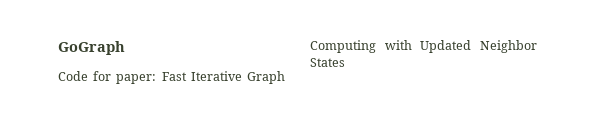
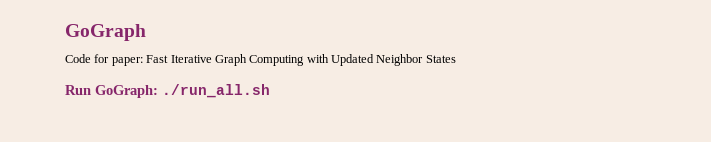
(345, 62) none -> [65,84,270,98] // Run GoGraph: ./run_all.sh

